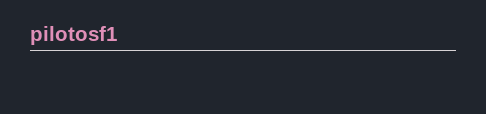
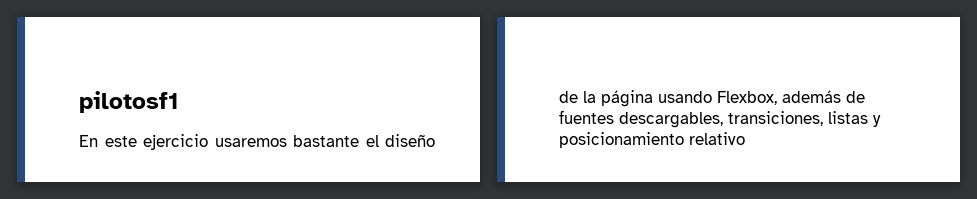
(117, 35) none -> [79,134,435,150] [559,90,865,107] [559,110,881,128] [559,132,745,148] // En este ejercicio usaremos bastante el diseño de la página usando Flexbox, además de fuentes descargables, transiciones, listas y posicionamiento relativo

